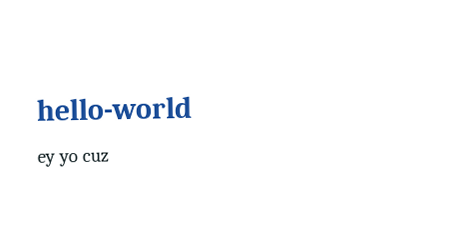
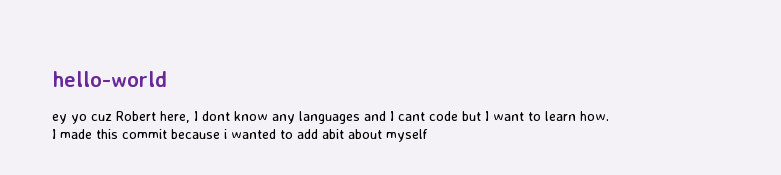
(110, 157) none -> [116,111,609,124] [52,129,428,142] Robert here, I dont know any languages and I cant code but I want to learn how. // I made this commit because i wanted to add abit about myself

